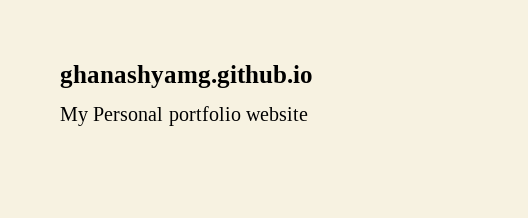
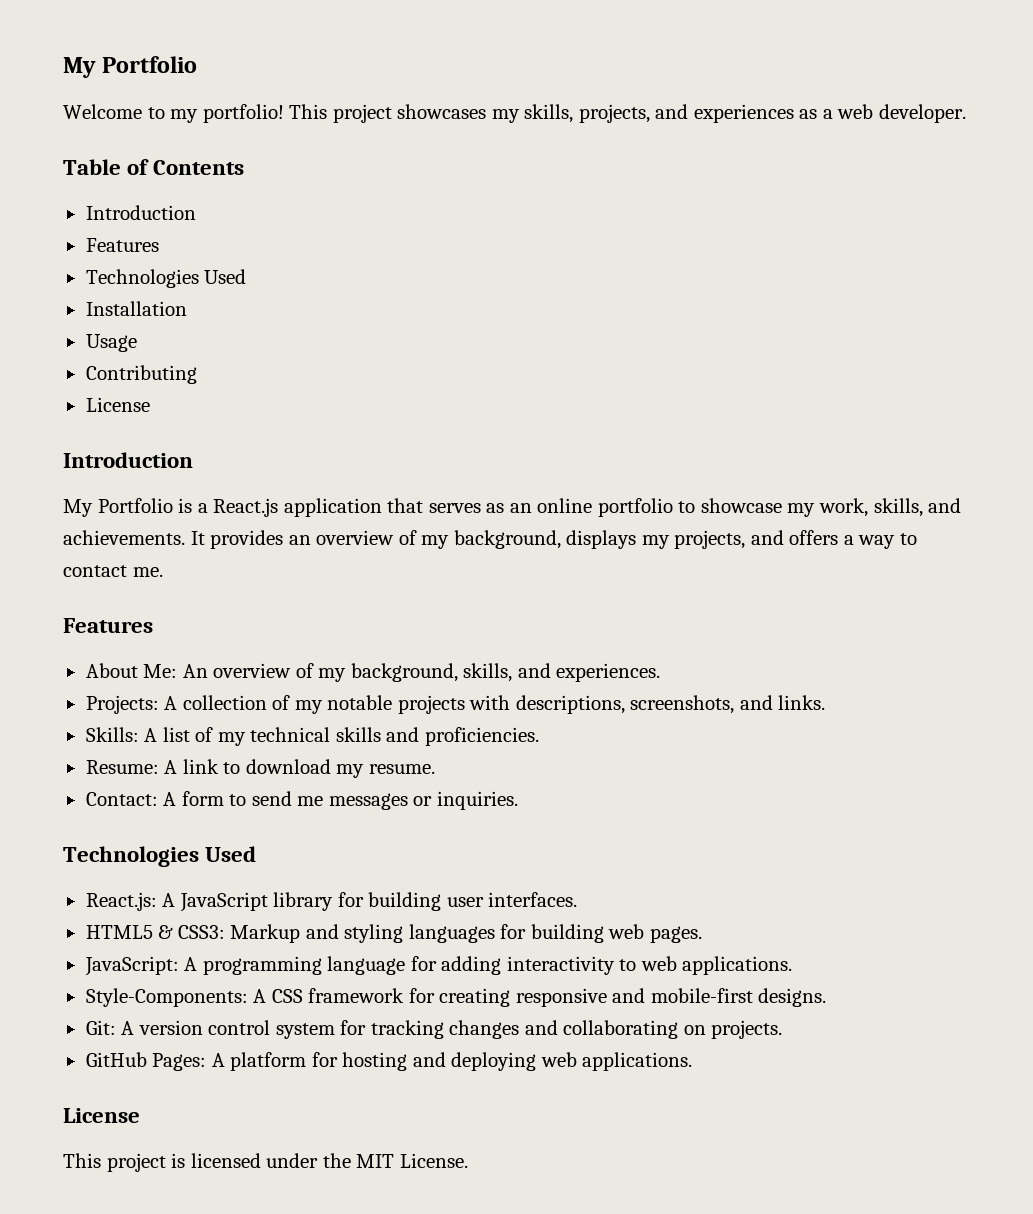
[60,65,313,88] [60,106,309,126] ghanashyamg.github.io // My Personal portfolio website -> [63,56,198,78] [63,104,967,123] [63,159,245,175] [85,205,196,220] [85,238,159,252] [85,269,247,288] [85,301,187,316] [85,334,137,352] [85,365,197,384] [85,397,150,412] [63,452,193,468] [63,498,962,517] [63,530,918,549] [63,565,163,577] [63,618,153,633] [85,663,661,682] [85,695,826,714] [85,727,539,746] [85,759,435,778] [85,791,518,810] [63,846,257,867] [85,892,578,912] [85,924,702,943] [84,956,793,976] [85,988,827,1007] [85,1020,783,1039] [85,1052,693,1071] [63,1108,140,1123] [63,1153,468,1172] My Portfolio // Welcome to my portfolio! This project showcases my skills, projects, and experiences as a web developer. // Table of Contents // Introduction // Features // Technologies Used // Installation // Usage // Contributing // License // Introduction // My Portfolio is a React.js application that serves as an online portfolio to showcase my work, skills, and achievements. It provides an overview of my background, displays my projects, and offers a way to contact me. // Features // About Me: An overview of my background, skills, and experiences. // Projects: A collection of my notable projects with descriptions, screenshots, and links. // Skills: A list of my technical skills and proficiencies. // Resume: A link to download my resume. // Contact: A form to send me messages or inquiries. // Technologies Used // React.js: A JavaScript library for building user interfaces. // HTML5 & CSS3: Markup and styling languages for building web pages. // JavaScript: A programming language for adding interactivity to web applications. // Style-Components: A CSS framework for creating responsive and mobile-first designs. // Git: A version control system for tracking changes and collaborating on projects. // GitHub Pages: A platform for hosting and deploying web applications. // License // This project is licensed under the MIT License.

